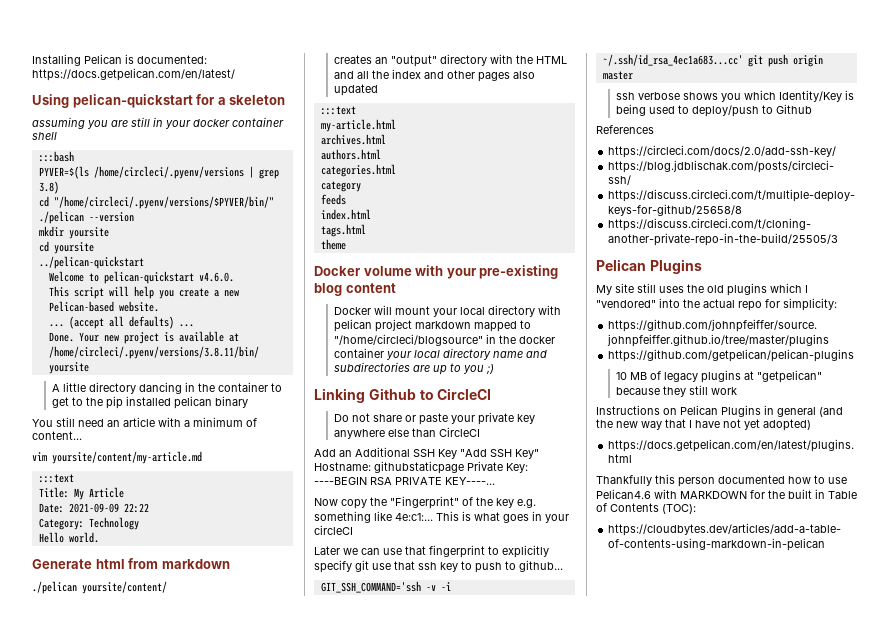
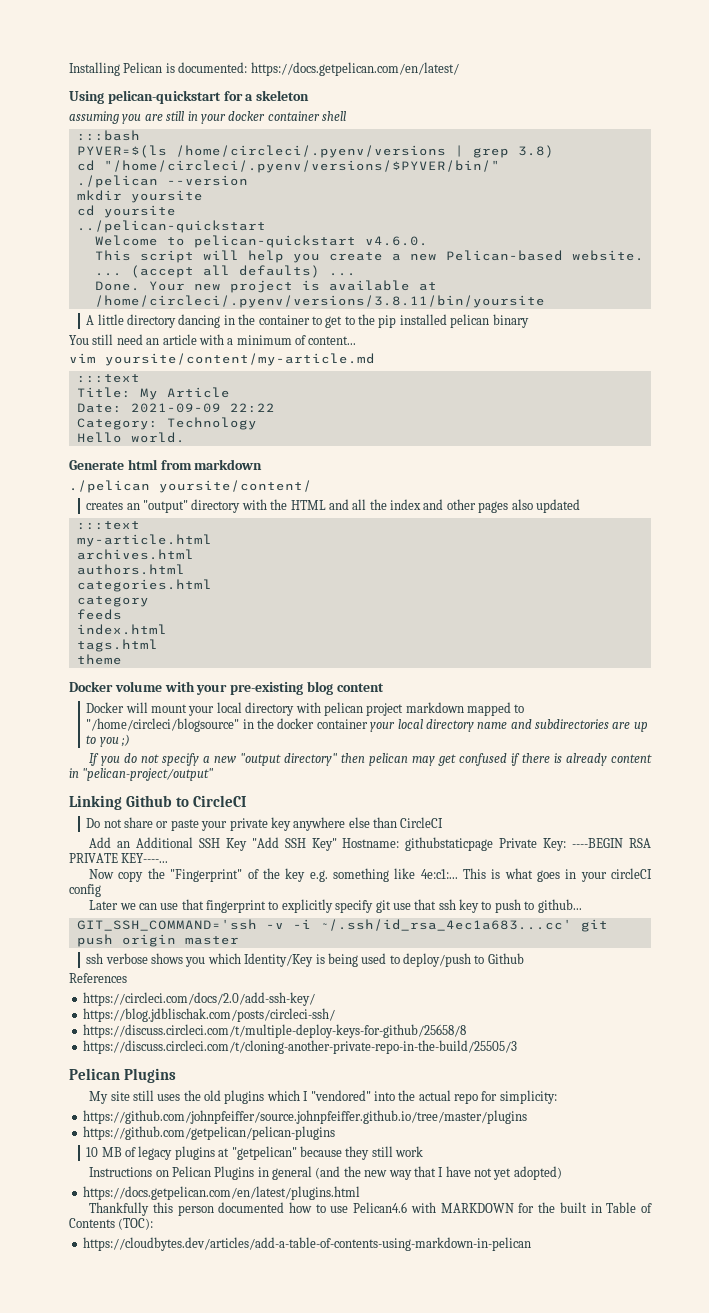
(495, 369) none -> [89,753,652,766] [69,768,214,781] // If you do not specify a new "output directory" then pelican may get confused if there is already content in "pelican-project/output"
(353, 530) none -> [69,884,101,897] config

